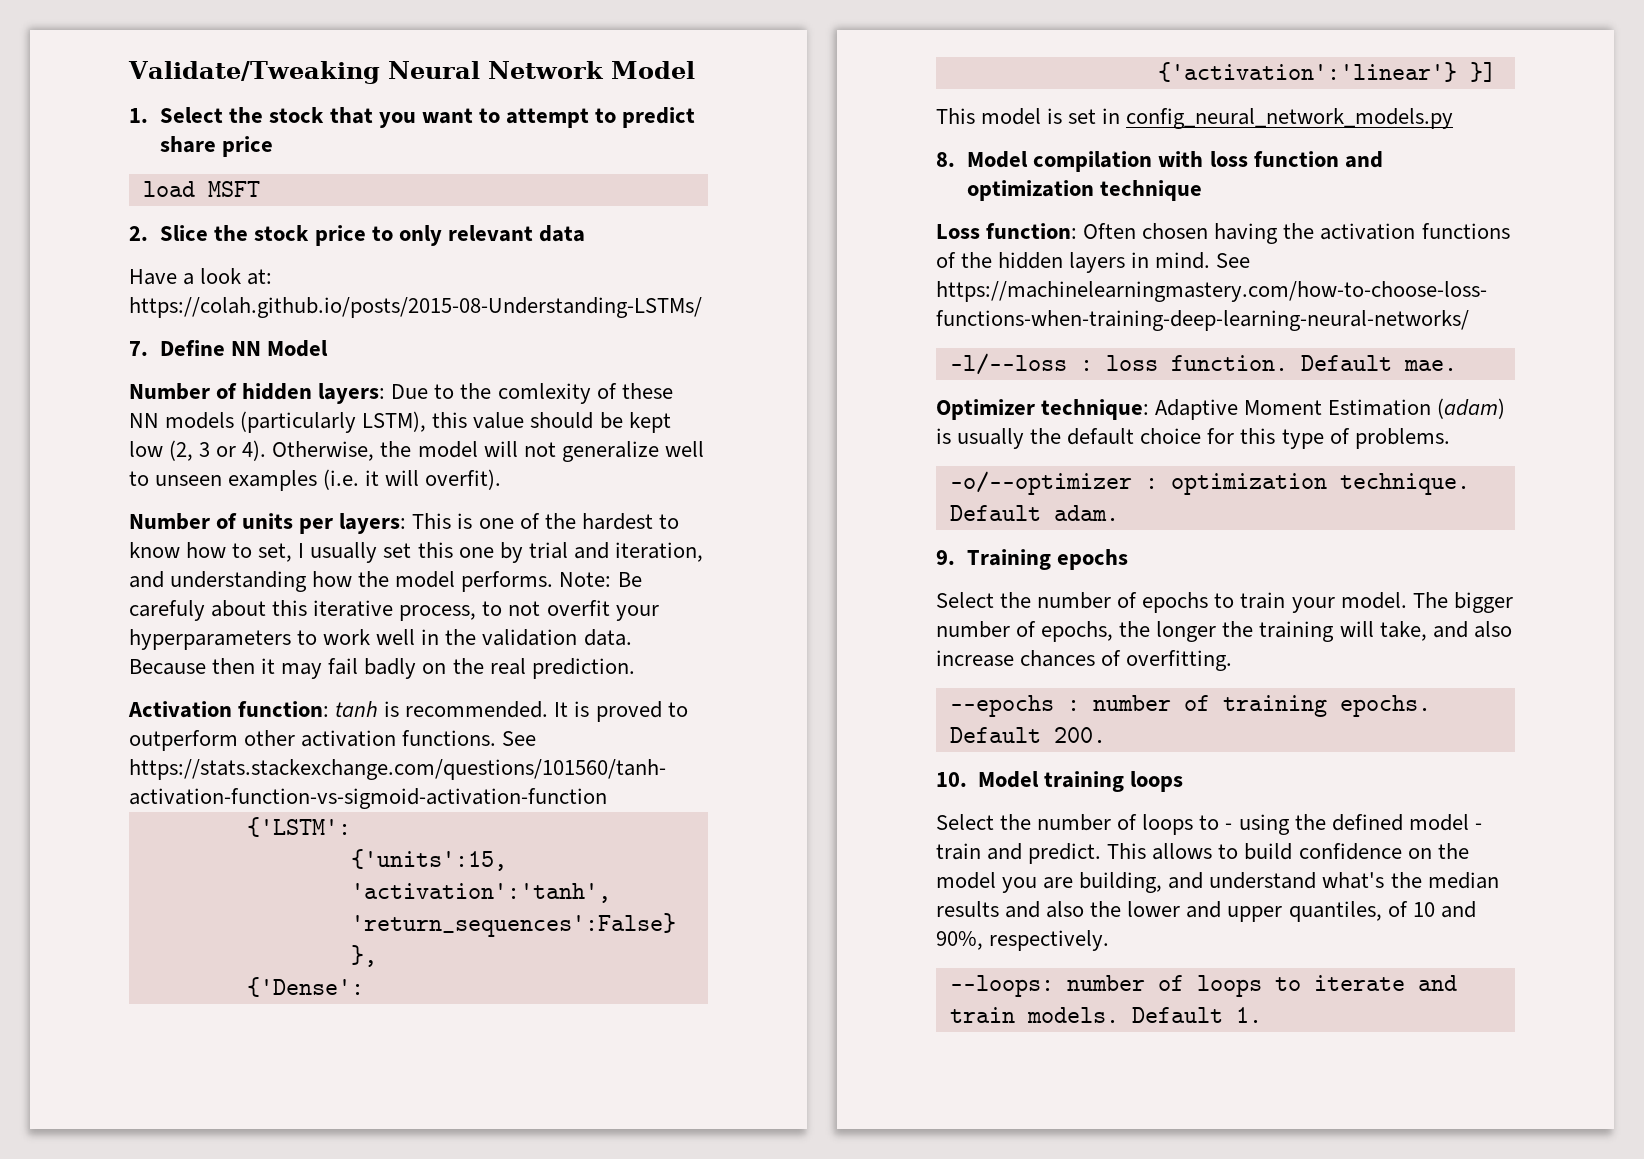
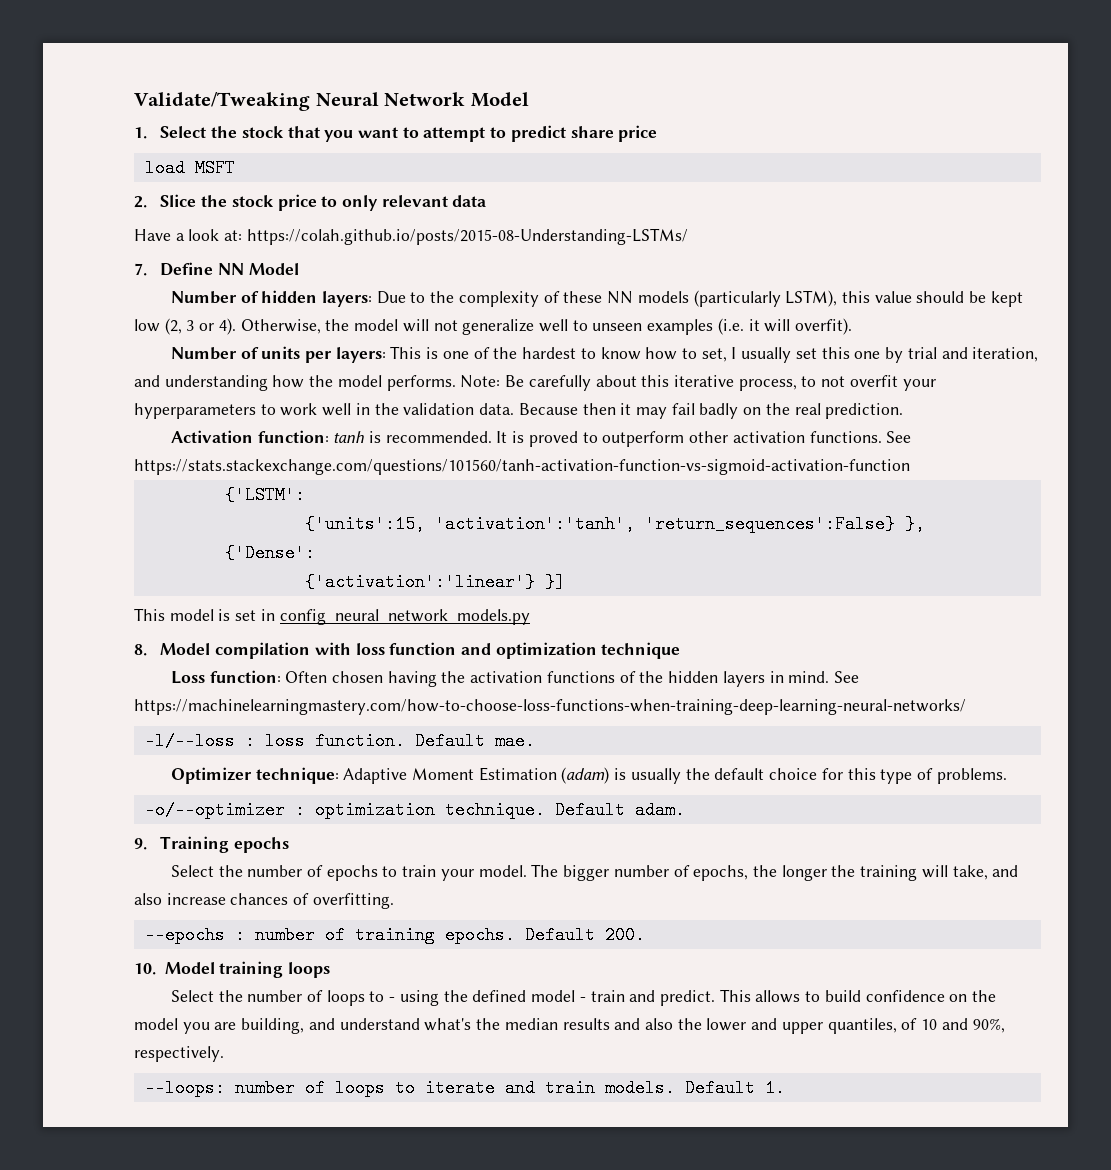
[497,383,591,404] comlexity -> [458,291,539,307] complexity
[129,600,205,621] carefuly -> [528,375,591,391] carefully

